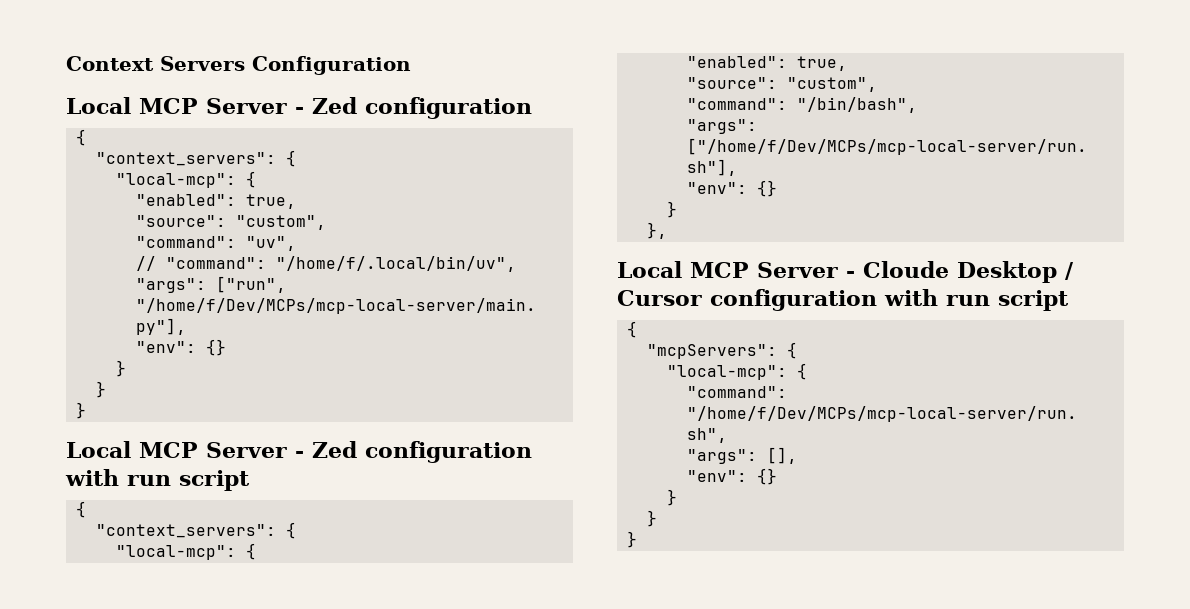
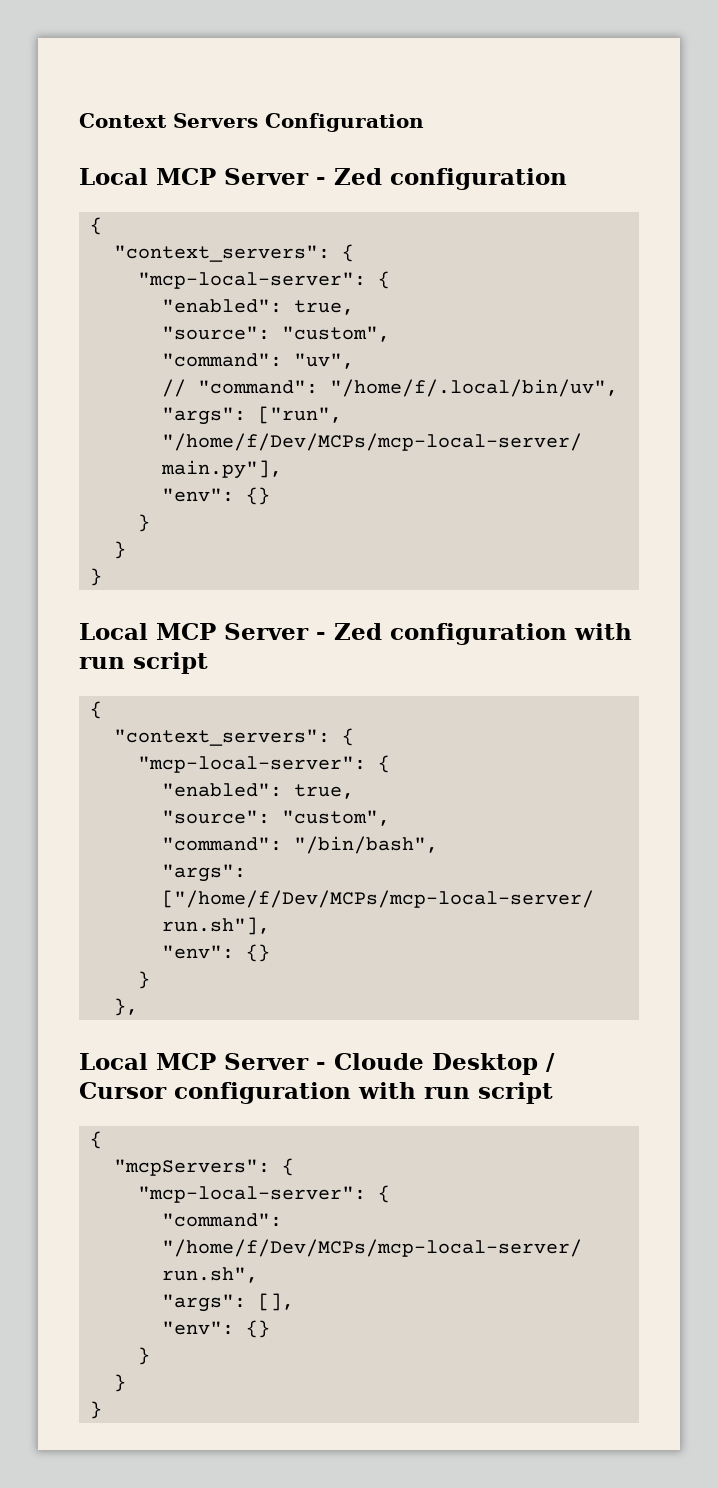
[115,173,236,188] "local-mcp": -> [138,272,367,289] "mcp-local-server":
[115,545,236,560] "local-mcp": -> [138,756,367,773] "mcp-local-server":
[666,365,787,380] "local-mcp": -> [138,1186,367,1203] "mcp-local-server":

